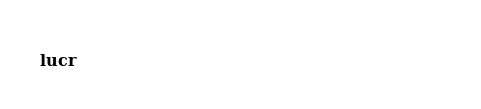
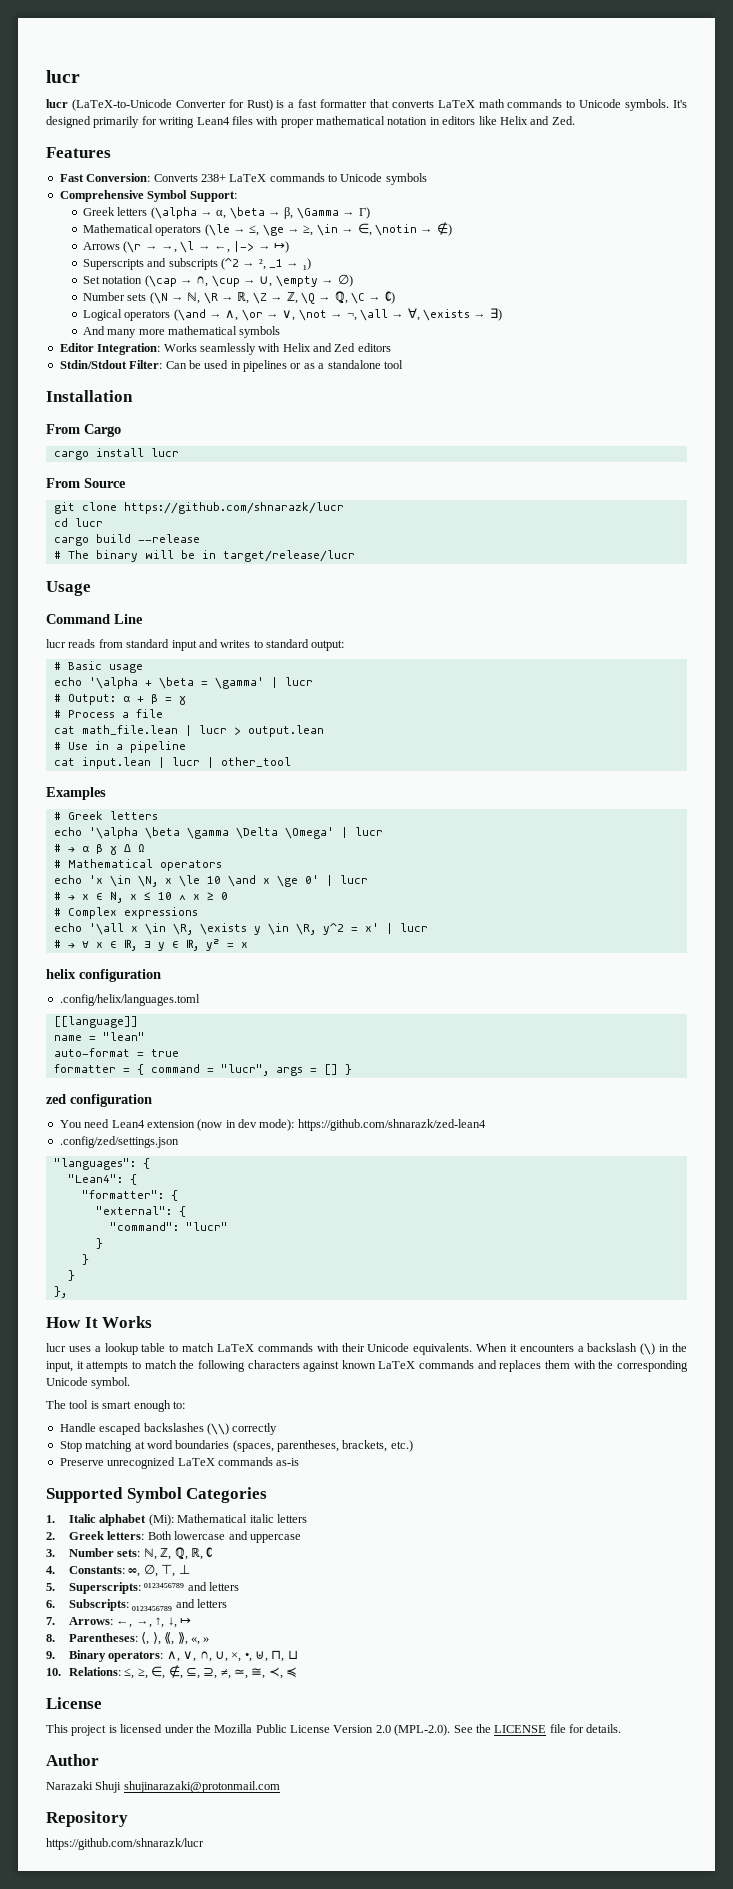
[40,54,77,66] lucr -> [46,70,80,83] [46,99,687,111] [46,116,575,128] [46,147,111,158] [59,173,427,185] [59,190,237,202] [82,207,370,219] [82,222,452,236] [82,241,290,253] [82,258,311,270] [82,274,353,287] [82,291,395,304] [82,308,502,321] [82,326,281,338] [59,343,391,355] [59,360,403,372] [46,390,133,402] [46,424,121,437] [53,448,179,460] [46,478,126,488] [53,502,344,514] [53,518,103,527] [53,534,200,546] [53,550,355,562] [46,581,91,596] [46,614,143,624] [46,639,345,651] [53,661,143,673] [53,677,313,689] [53,694,186,705] [53,709,163,718] [53,725,324,737] [53,741,186,753] [53,757,291,769] [46,787,106,800] [53,811,158,820] [53,827,383,839] [53,844,144,855] [53,859,222,871] [53,875,368,887] [53,891,228,903] [53,907,198,919] [53,923,428,935] [53,939,248,951] [46,969,161,982] [59,994,200,1006] [53,1016,138,1028] [53,1032,145,1041] [53,1048,179,1057] [53,1064,352,1076] [46,1094,152,1107] [59,1119,486,1131] [59,1136,179,1148] [53,1158,150,1170] [67,1174,137,1185] [81,1190,178,1201] [95,1206,186,1217] [109,1222,228,1231] [95,1238,103,1249] [81,1254,89,1265] [67,1270,75,1281] [53,1286,67,1298] [46,1316,153,1328] [46,1343,688,1355] [46,1360,688,1372] [46,1377,131,1389] [46,1400,185,1412] [59,1423,278,1435] [59,1440,413,1452] [59,1457,300,1469] [46,1487,268,1503] [46,1514,307,1526] [46,1531,301,1543] [46,1547,213,1560] [46,1564,190,1577] [46,1582,240,1594] [46,1599,228,1611] [46,1617,191,1628] [46,1632,210,1645] [46,1650,298,1662] [46,1665,298,1679] [46,1697,102,1709] [46,1724,622,1736] [46,1754,99,1766] [46,1781,280,1793] [46,1811,128,1827] [46,1838,204,1850] lucr // lucr (LaTeX-to-Unicode Converter for Rust) is a fast formatter that converts LaTeX math commands to Unicode symbols. It's designed primarily for writing Lean4 files with proper mathematical notation in editors like Helix and Zed. // Features // Fast Conversion: Converts 238+ LaTeX commands to Unicode symbols // Comprehensive Symbol Support: // Greek letters (\alpha → α, \beta → β, \Gamma → Γ) // Mathematical operators (\le → ≤, \ge → ≥, \in → ∈, \notin → ∉) // Arrows (\r → →, \l → ←, |-> → ↦) // Superscripts and subscripts (^2 → ², _1 → ₁) // Set notation (\cap → ∩, \cup → ∪, \empty → ∅) // Number sets (\N → ℕ, \R → ℝ, \Z → ℤ, \Q → ℚ, \C → ℂ) // Logical operators (\and → ∧, \or → ∨, \not → ¬, \all → ∀, \exists → ∃) // And many more mathematical symbols // Editor Integration: Works seamlessly with Helix and Zed editors // Stdin/Stdout Filter: Can be used in pipelines or as a standalone tool // Installation // From Cargo // cargo install lucr // From Source // git clone https://github.com/shnarazk/lucr // cd lucr // cargo build --release // # The binary will be in target/release/lucr // Usage // Command Line // lucr reads from standard input and writes to standard output: // # Basic usage // echo '\alpha + \beta = \gamma' | lucr // # Output: α + β = γ // # Process a file // cat math_file.lean | lucr > output.lean // # Use in a pipeline // cat input.lean | lucr | other_tool // Examples // # Greek letters // echo '\alpha \beta \gamma \Delta \Omega' | lucr // # → α β γ Δ Ω // # Mathematical operators // echo 'x \in \N, x \le 10 \and x \ge 0' | lucr // # → x ∈ ℕ, x ≤ 10 ∧ x ≥ 0 // # Complex expressions // echo '\all x \in \R, \exists y \in \R, y^2 = x' | lucr // # → ∀ x ∈ ℝ, ∃ y ∈ ℝ, y² = x // helix configuration // .config/helix/languages.toml // [[language]] // name = "lean" // auto-format = true // formatter = { command = "lucr", args = [] } // zed configuration // You need Lean4 extension (now in dev mode): https://github.com/shnarazk/zed-lean4 // .config/zed/settings.json // "languages": { // "Lean4": { // "formatter": { // "external": { // "command": "lucr" // } // } // } // }, // How It Works // lucr uses a lookup table to match LaTeX commands with their Unicode equivalents. When it encounters a backslash (\) in the input, it attempts to match the following characters against known LaTeX commands and replaces them with the corresponding Unicode symbol. // The tool is smart enough to: // Handle escaped backslashes (\\) correctly // Stop matching at word boundaries (spaces, parentheses, brackets, etc.) // Preserve unrecognized LaTeX commands as-is // Supported Symbol Categories // 1. Italic alphabet (Mi): Mathematical italic letters // 2. Greek letters: Both lowercase and uppercase // 3. Number sets: ℕ, ℤ, ℚ, ℝ, ℂ // 4. Constants: ∞, ∅, ⊤, ⊥ // 5. Superscripts: ⁰¹²³⁴⁵⁶⁷⁸⁹ and letters // 6. Subscripts: ₀₁₂₃₄₅₆₇₈₉ and letters // 7. Arrows: ←, →, ↑, ↓, ↦ // 8. Parentheses: ⟨, ⟩, ⟪, ⟫, «, » // 9. Binary operators: ∧, ∨, ∩, ∪, ×, •, ⊎, ⊓, ⊔ // 10. Relations: ≤, ≥, ∈, ∉, ⊆, ⊇, ≠, ≃, ≅, ≺, ≼ // License // This project is licensed under the Mozilla Public License Version 2.0 (MPL-2.0). See the LICENSE file for details. // Author // Narazaki Shuji shujinarazaki@protonmail.com // Repository // https://github.com/shnarazk/lucr

